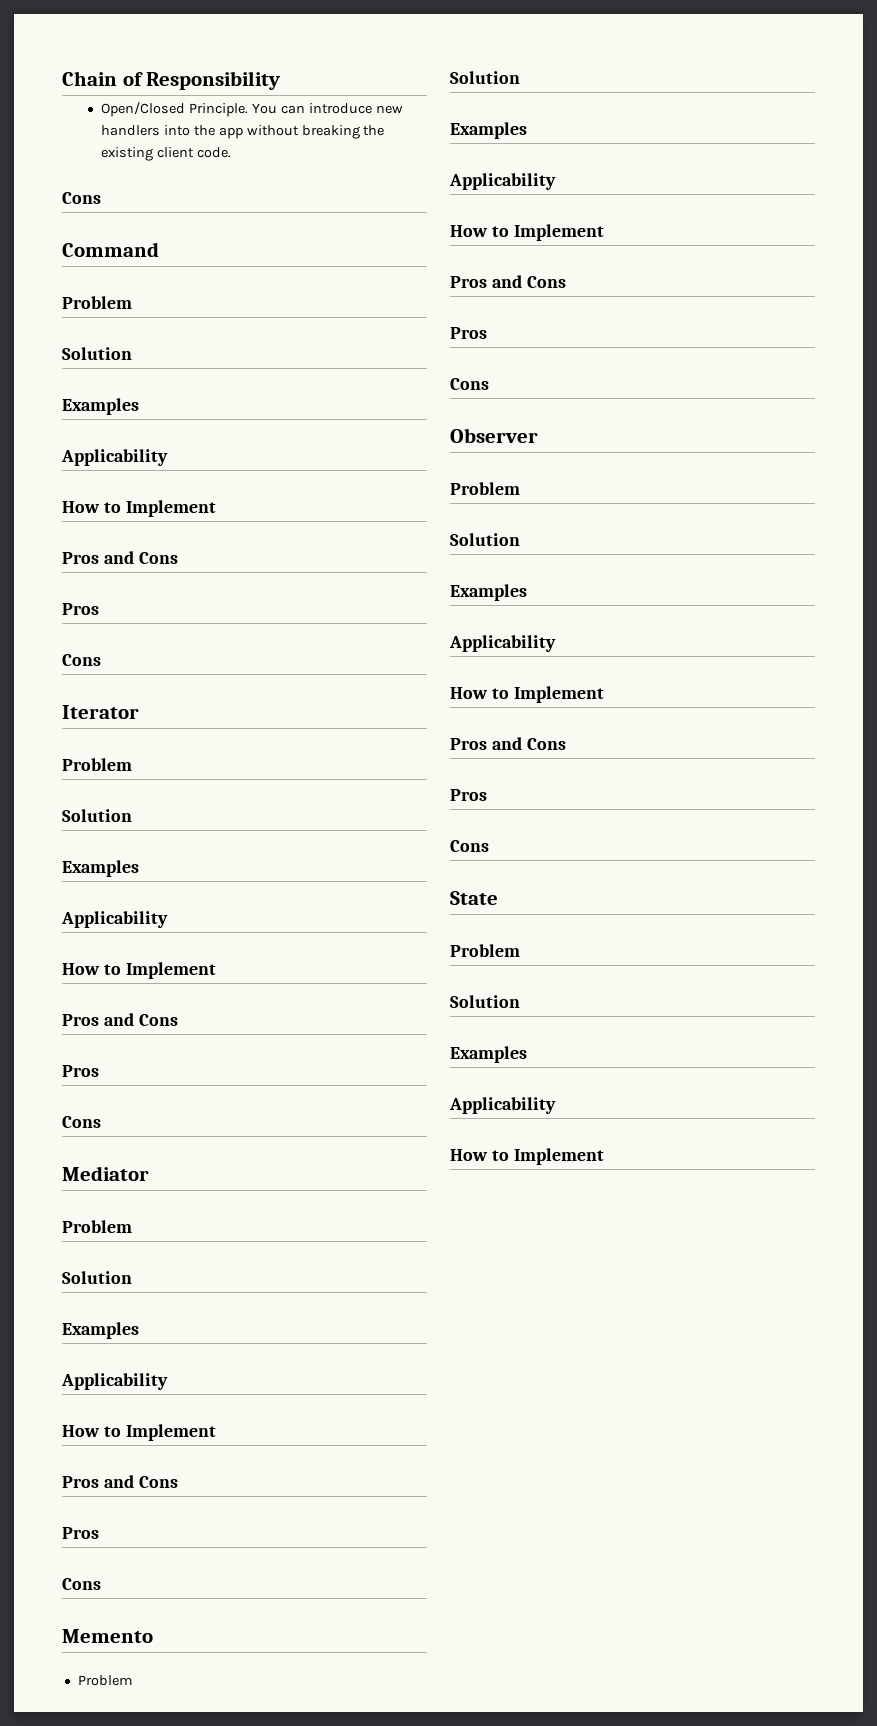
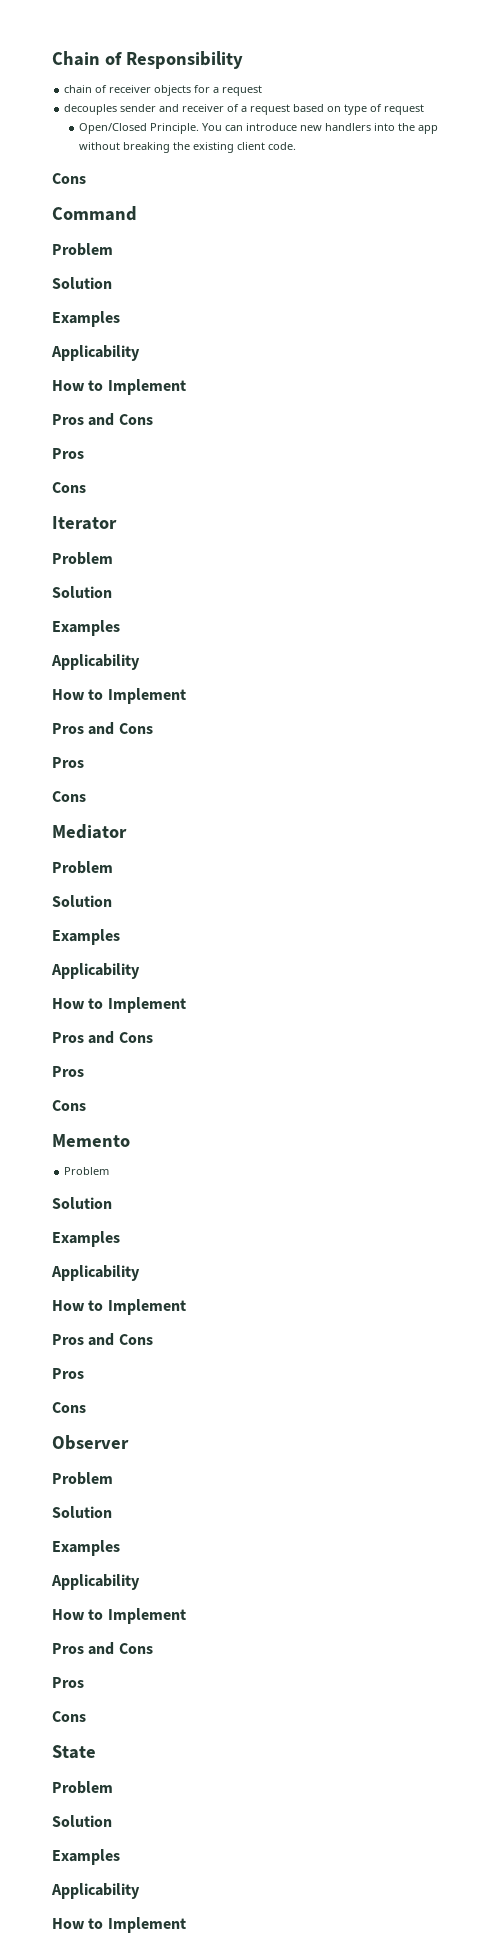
(281, 80) none -> [64,85,263,96] [64,104,425,115] // chain of receiver objects for a request // decouples sender and receiver of a request based on type of request

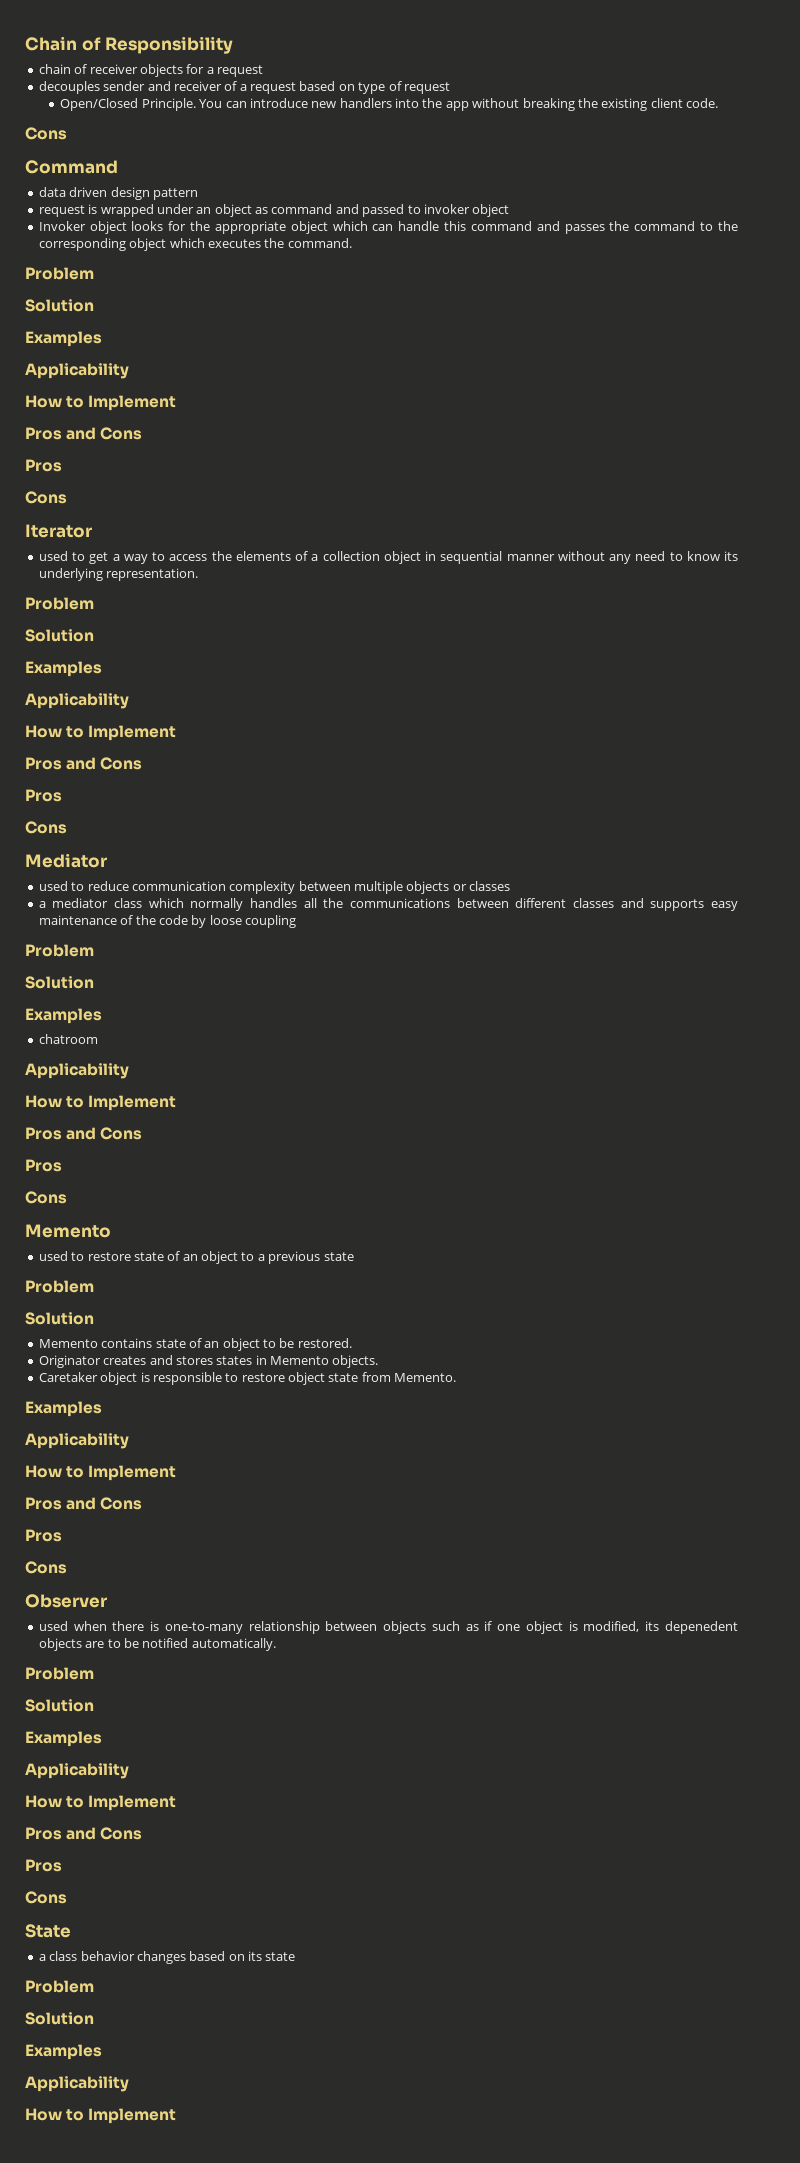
(137, 213) none -> [38,187,198,200] [38,204,510,217] [38,221,739,234] [38,238,352,251] // data driven design pattern // request is wrapped under an object as command and passed to invoker object // Invoker object looks for the appropriate object which can handle this command and passes the command to the corresponding object which executes the command.
(117, 523) none -> [38,551,738,564] [38,568,199,581] // used to get a way to access the elements of a collection object in sequential manner without any need to know its underlying representation.
[52,861,113,874] [52,895,112,907] [52,929,120,945] // Problem // Solution // Examples -> [38,881,511,894] [38,898,739,911] [38,915,296,928] [25,944,94,957] [25,976,94,989] [25,1008,102,1024] [38,1034,98,1044] // used to reduce communication complexity between multiple objects or classes // a mediator class which normally handles all the communications between different classes and supports easy maintenance of the code by loose coupling // Problem // Solution // Examples // chatroom
[64,1167,110,1175] [52,1197,112,1209] Problem // Solution -> [38,1251,354,1264] [25,1280,94,1293] [25,1312,94,1325] [38,1338,352,1351] [38,1355,379,1368] [38,1372,457,1385] used to restore state of an object to a previous state // Problem // Solution // Memento contains state of an object to be restored. // Originator creates and stores states in Memento objects. // Caretaker object is responsible to restore object state from Memento.
(129, 1442) none -> [38,1621,738,1634] [38,1638,276,1651] // used when there is one-to-many relationship between objects such as if one object is modified, its depenedent objects are to be notified automatically.
(96, 1752) none -> [38,1951,296,1964] // a class behavior changes based on its state

